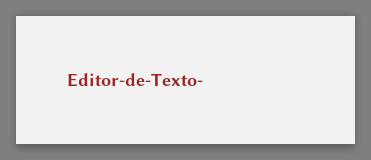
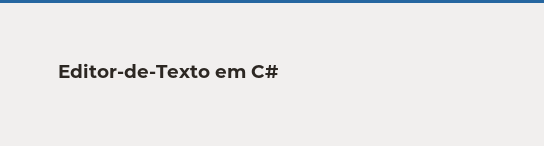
[67,73,203,87] Editor-de-Texto- -> [58,63,278,78] Editor-de-Texto em C#

